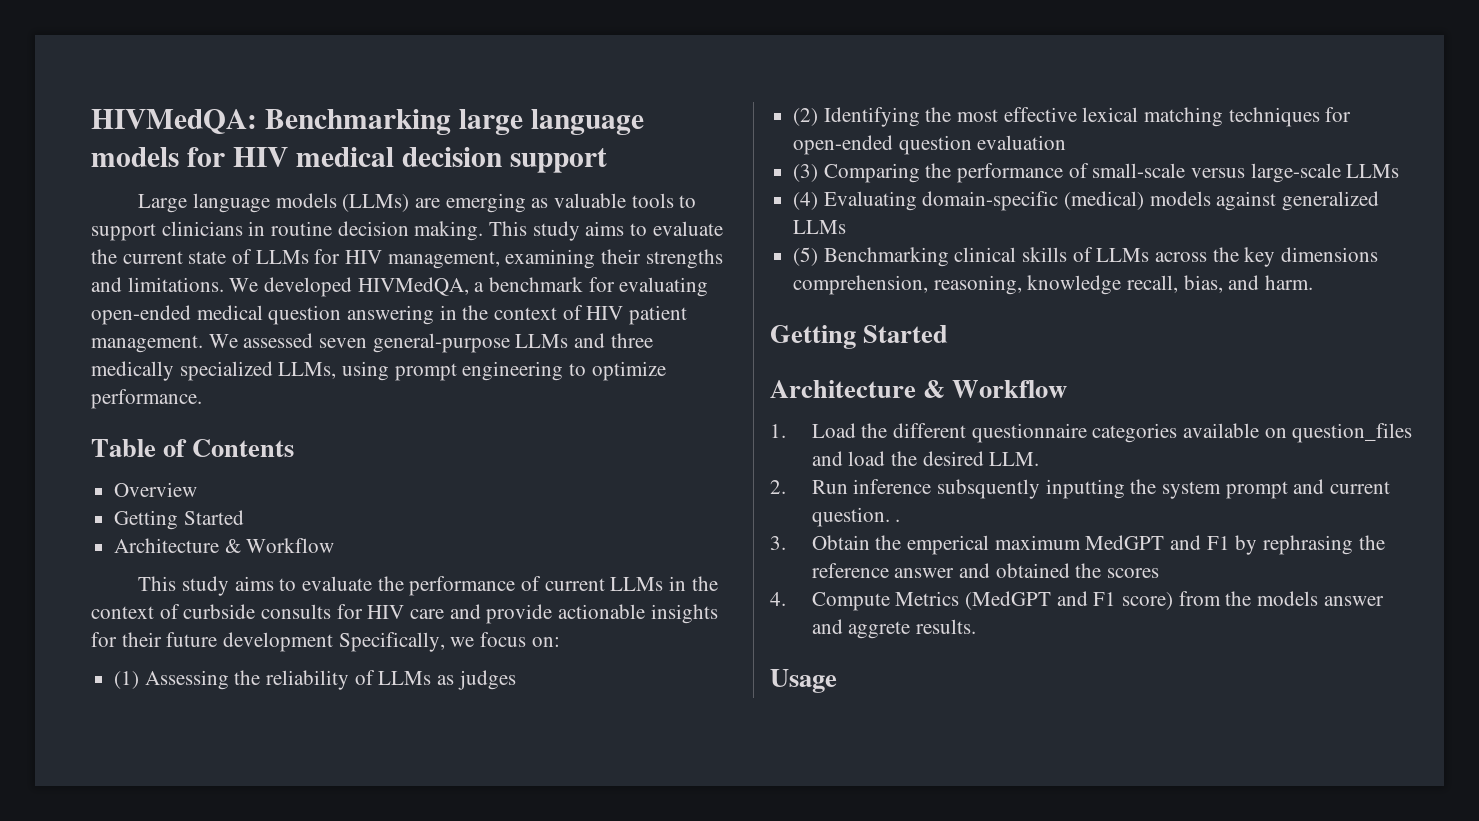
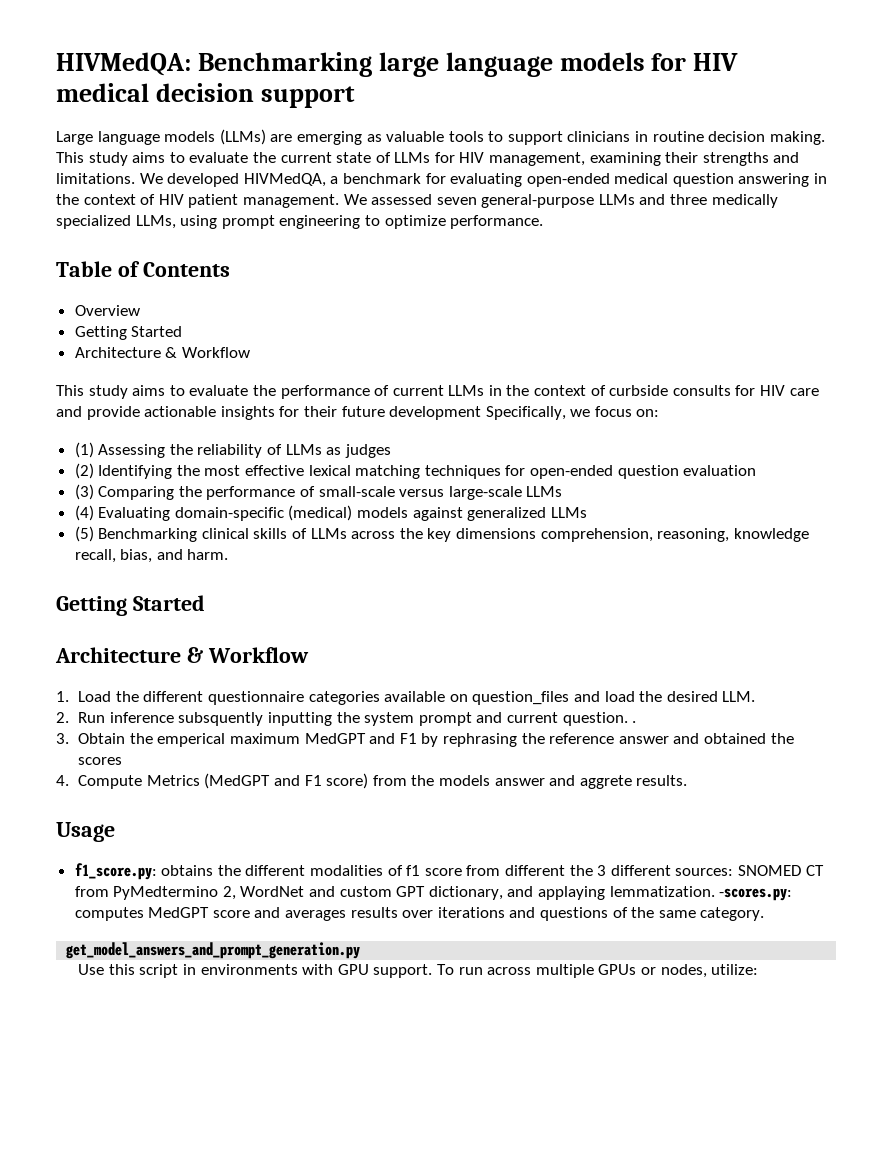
(837, 681) none -> [74,863,824,880] [74,886,793,901] [74,907,765,921] [66,942,361,959] [78,964,759,978] // f1_score.py: obtains the different modalities of f1 score from different the 3 different sources: SNOMED CT from PyMedtermino 2, WordNet and custom GPT dictionary, and applaying lemmatization. -scores.py: computes MedGPT score and averages results over iterations and questions of the same category. // get_model_answers_and_prompt_generation.py // Use this script in environments with GPU support. To run across multiple GPUs or nodes, utilize:

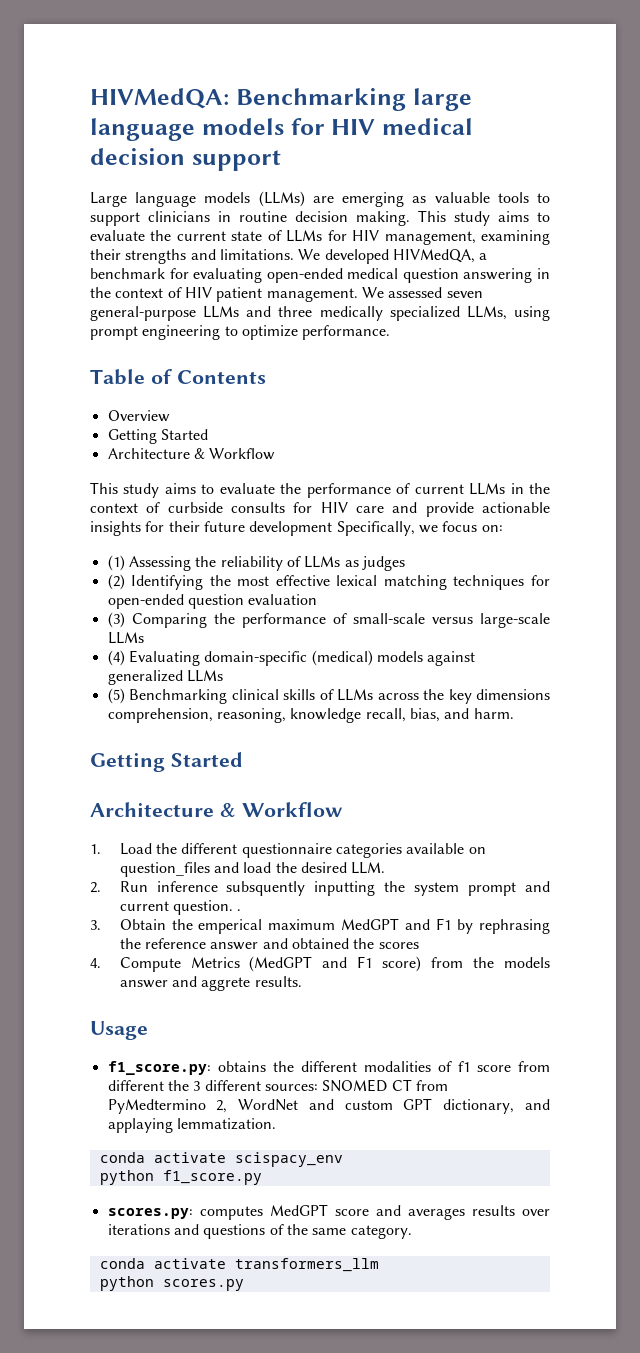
[719,888,793,901] -scores.py: -> [99,1152,343,1167] [99,1170,262,1185] [107,1208,193,1219] // conda activate scispacy_env // python f1_score.py // scores.py:
[66,942,361,959] [78,964,759,978] get_model_answers_and_prompt_generation.py // Use this script in environments with GPU support. To run across multiple GPUs or nodes, utilize: -> [99,1258,379,1272] [99,1276,244,1291] conda activate transformers_llm // python scores.py

